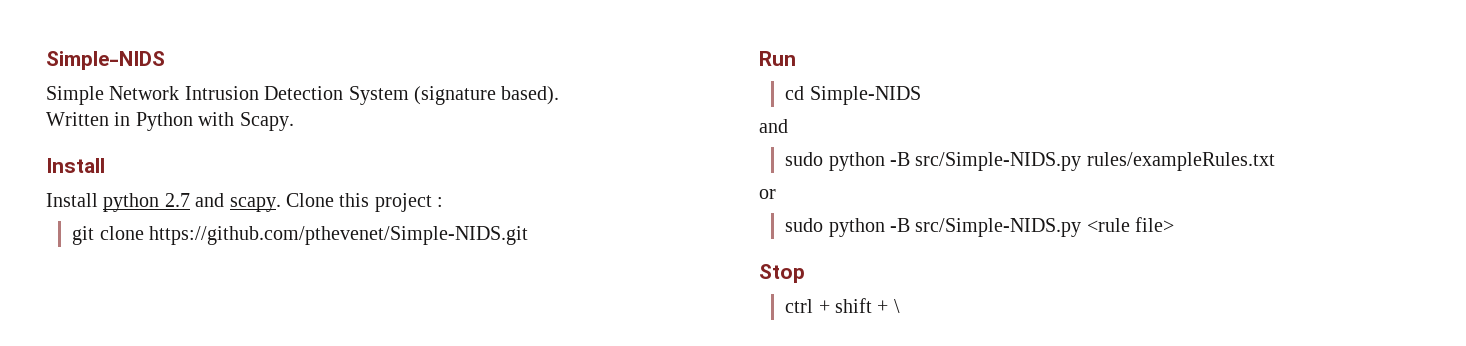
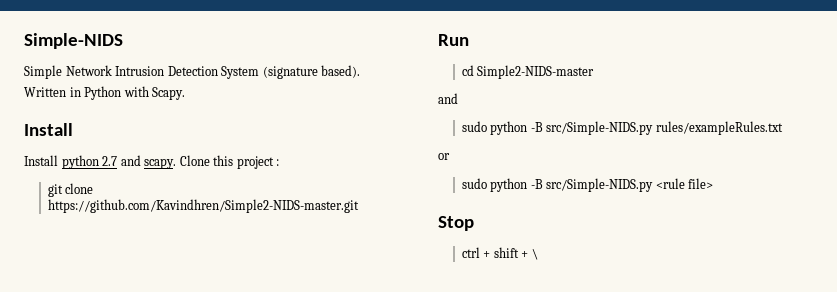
[149,226,529,245] https://github.com/pthevenet/Simple-NIDS.git -> [47,199,359,213] https://github.com/Kavindhren/Simple2-NIDS-master.git
[809,86,921,105] Simple-NIDS -> [477,65,595,79] Simple2-NIDS-master

